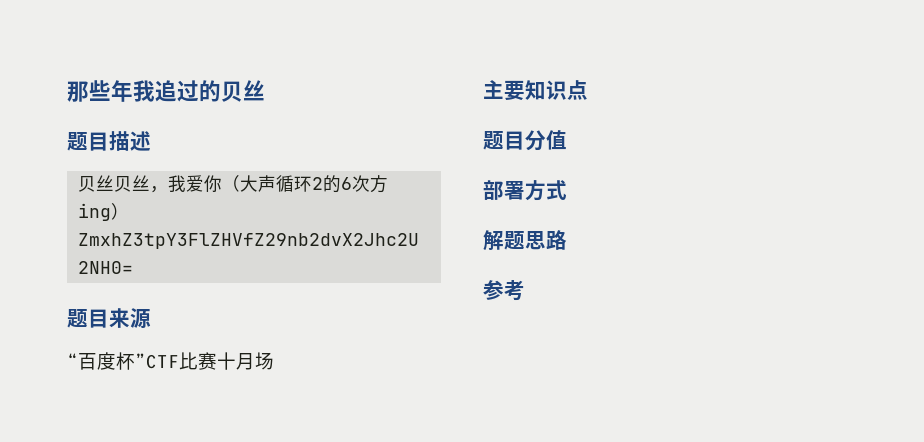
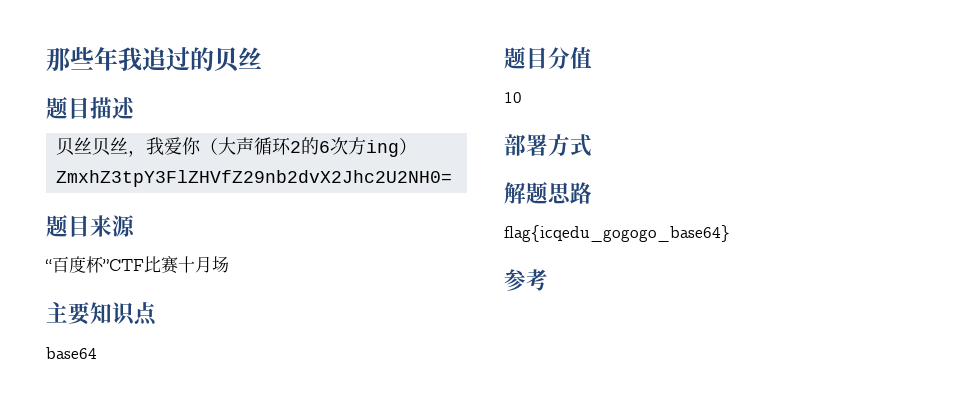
(588, 90) none -> [46,347,97,359] // base64
(567, 140) none -> [504,92,522,103] // 10
(567, 240) none -> [504,225,730,242] // flag{icqedu_gogogo_base64}

